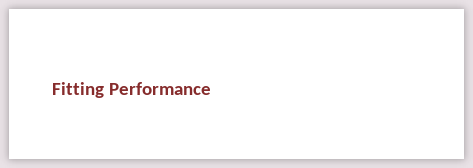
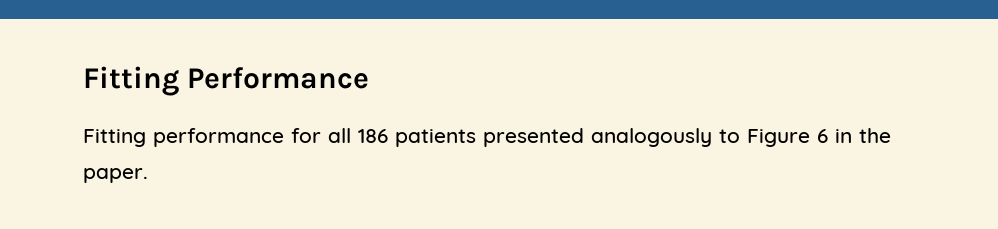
(211, 88) none -> [83,128,891,147] [83,168,148,183] // Fitting performance for all 186 patients presented analogously to Figure 6 in the paper.

